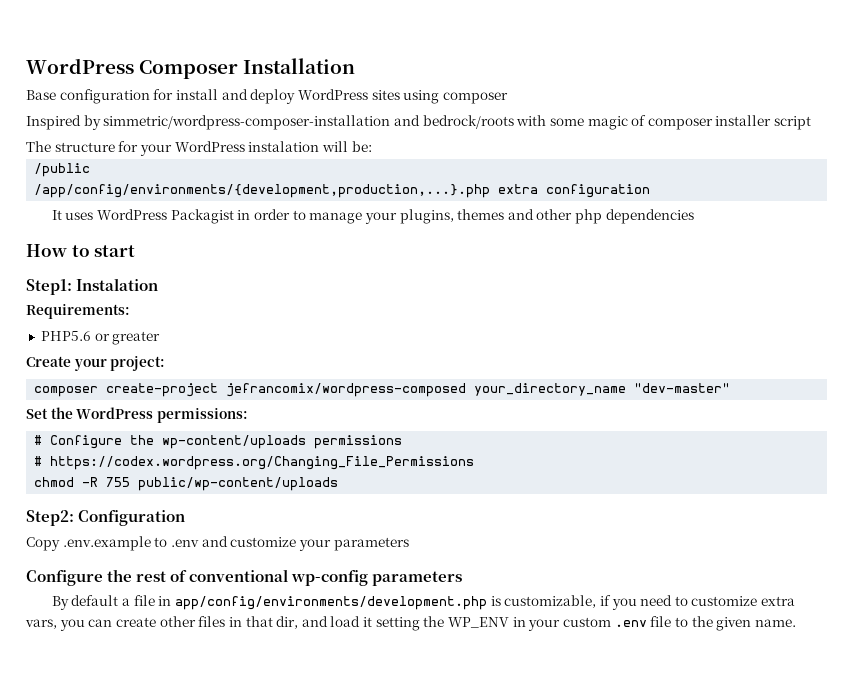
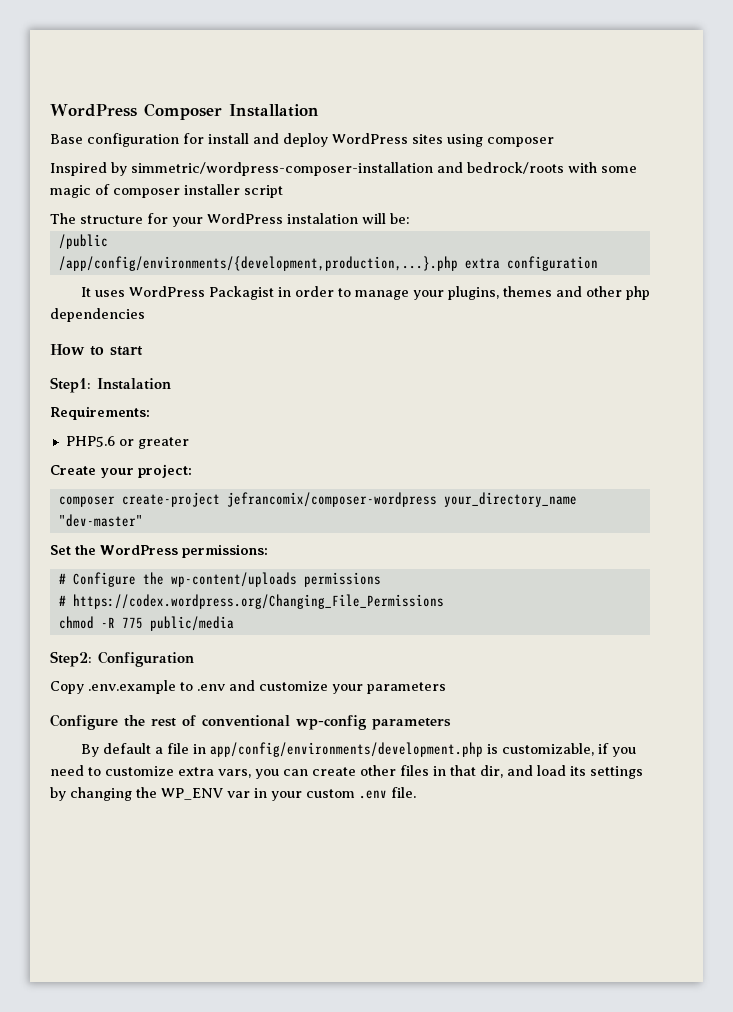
[226,383,467,397] jefrancomix/wordpress-composed -> [226,492,437,507] jefrancomix/composer-wordpress
[106,477,339,491] 755 public/wp-content/uploads -> [121,616,234,631] 775 public/media
[363,617,420,631] it setting -> [570,766,643,779] [50,787,132,801] its settings by changing
(510, 622) none -> [227,791,250,798] var
[650,616,796,631] file to the given name. -> [391,787,416,798] file.

